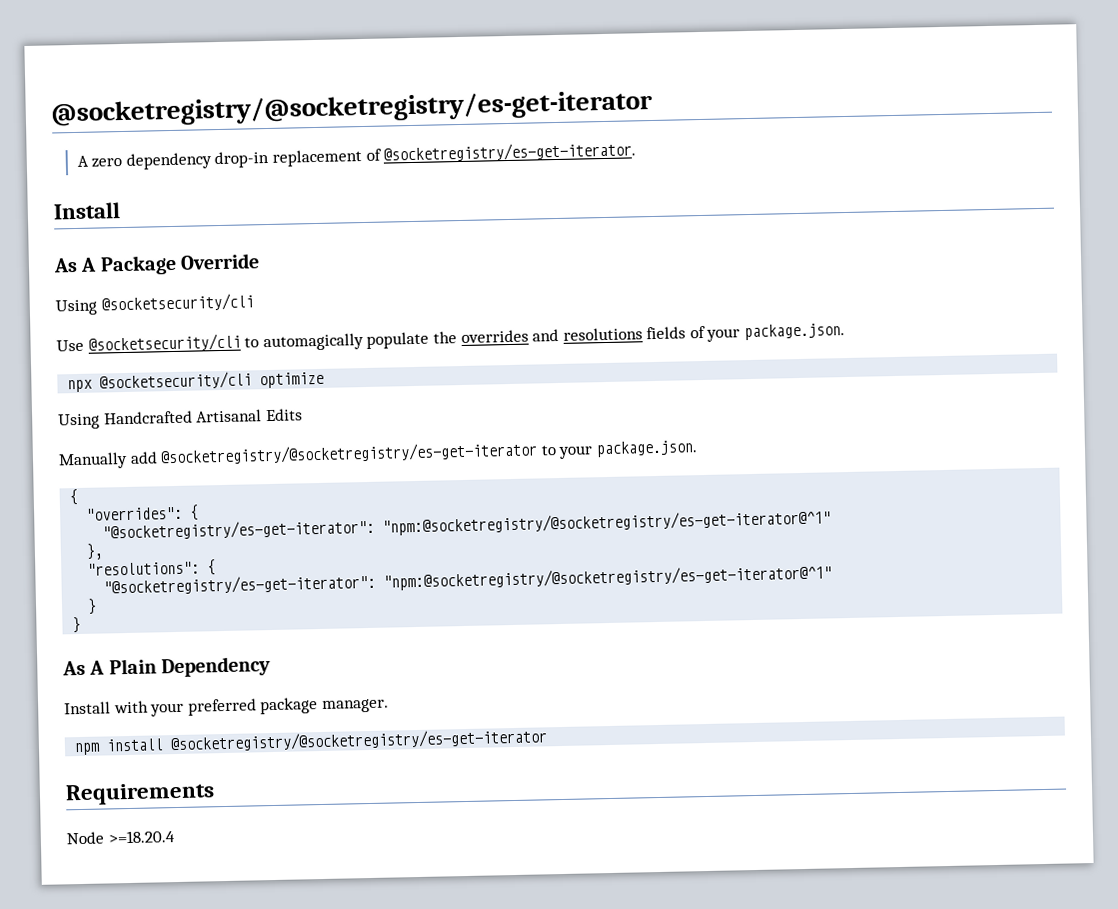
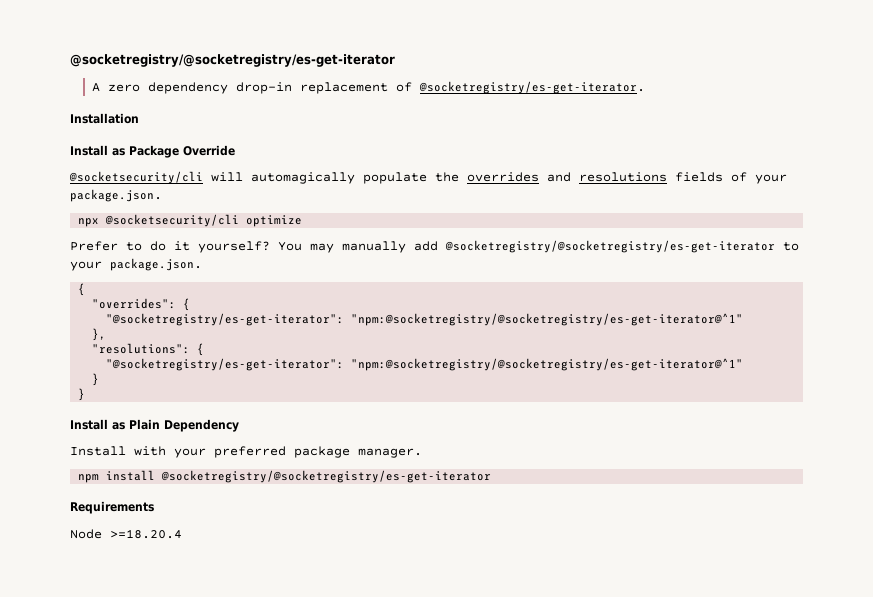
[53,202,120,220] [53,257,98,273] // Install // As A -> [70,113,139,124] [70,145,125,156] // Installation // Install as
[55,293,254,316] [56,333,260,353] Using @socketsecurity/cli // Use @socketsecurity/cli to -> [69,171,243,184] @socketsecurity/cli will
[58,408,303,430] [58,451,128,470] Using Handcrafted Artisanal Edits // Manually -> [70,241,406,253] Prefer to do it yourself? You may manually
[62,660,106,676] As A -> [70,419,125,430] Install as

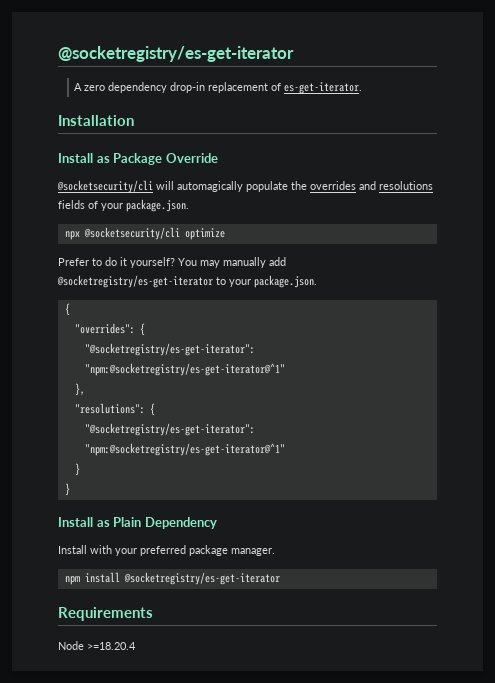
[70,54,395,67] @socketregistry/@socketregistry/es-get-iterator -> [58,46,294,62] @socketregistry/es-get-iterator
[418,81,645,94] @socketregistry/es-get-iterator. -> [284,82,363,94] es-get-iterator.
[445,240,775,253] @socketregistry/@socketregistry/es-get-iterator -> [57,275,213,288] @socketregistry/es-get-iterator
[351,313,744,326] "npm:@socketregistry/@socketregistry/es-get-iterator@^1" -> [84,363,285,376] "npm:@socketregistry/es-get-iterator@^1"
[351,358,744,371] "npm:@socketregistry/@socketregistry/es-get-iterator@^1" -> [84,443,285,456] "npm:@socketregistry/es-get-iterator@^1"
[161,470,492,483] @socketregistry/@socketregistry/es-get-iterator -> [123,572,280,585] @socketregistry/es-get-iterator

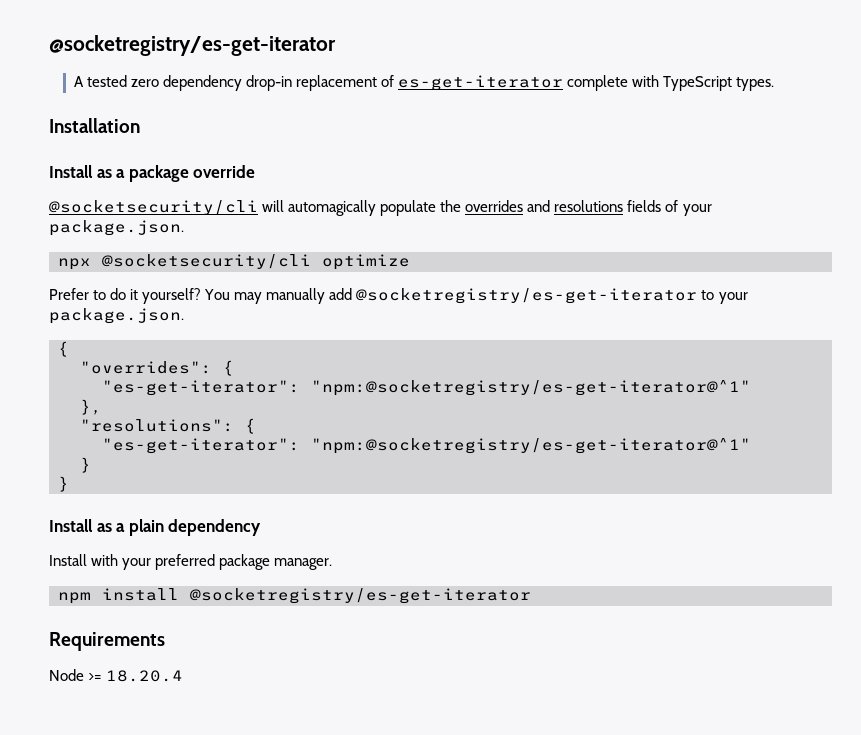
(83, 87) none -> [86,75,127,87] tested
[284,82,363,94] es-get-iterator. -> [398,75,775,91] es-get-iterator complete with TypeScript types.
[113,153,218,165] Package Override -> [116,165,256,182] a package override
[84,343,255,356] "@socketregistry/es-get-iterator": -> [102,380,300,396] "es-get-iterator":
[84,423,255,436] "@socketregistry/es-get-iterator": -> [102,438,300,454] "es-get-iterator":
[113,517,217,529] Plain Dependency -> [116,519,262,536] a plain dependency
[87,642,136,650] >=18.20.4 -> [88,670,184,682] >= 18.20.4

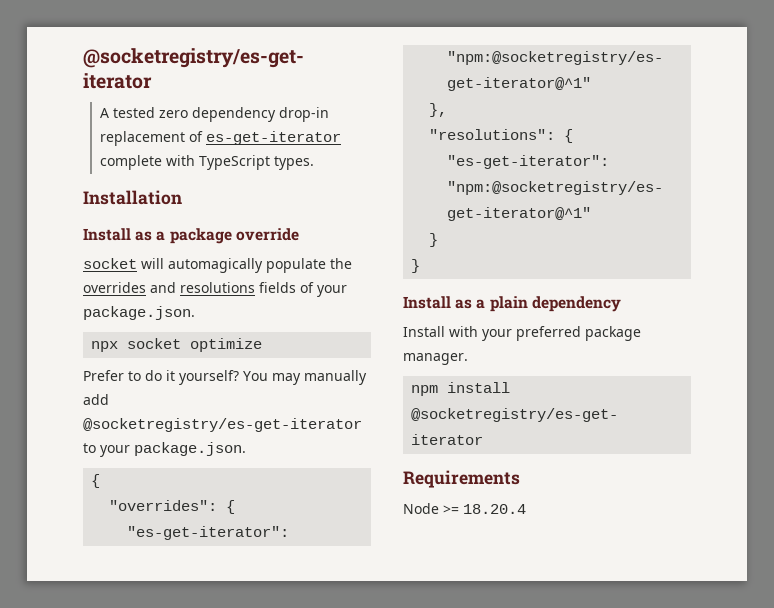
[49,200,258,215] @socketsecurity/cli -> [83,258,137,269] socket
[102,254,311,269] @socketsecurity/cli -> [127,338,182,349] socket

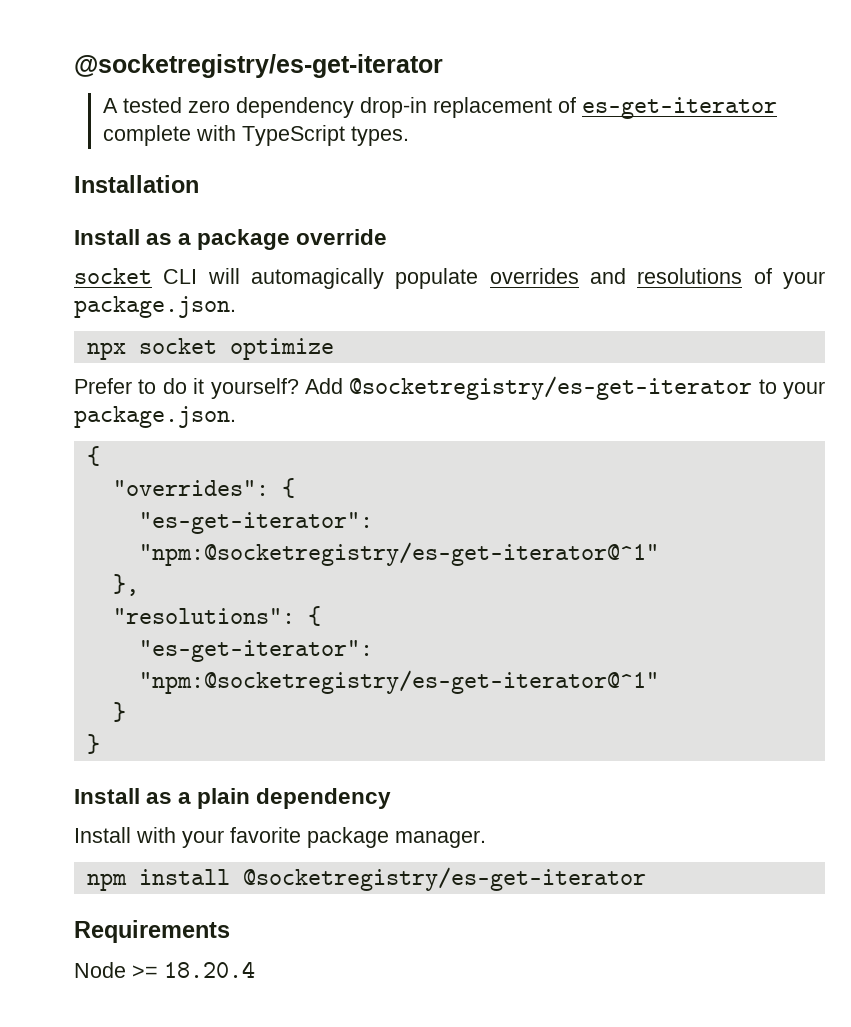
(137, 263) none -> [163,269,198,284] CLI
[330,258,352,269] the -> (479, 278) none
[259,282,296,293] fields -> (743, 276) none
[243,370,367,385] [83,394,109,405] You may manually add -> [304,378,343,394] Add
[516,326,581,341] preferred -> [230,827,301,843] favorite

